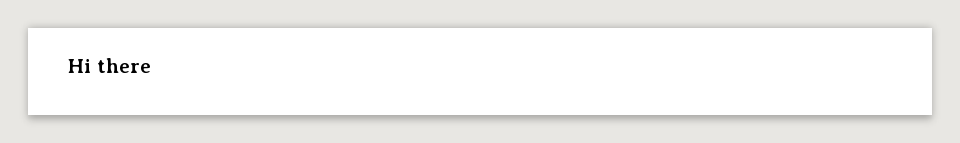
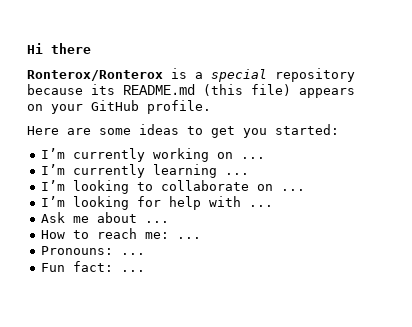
(151, 65) none -> [27,68,355,82] [27,84,355,98] [27,100,211,114] [27,124,339,138] [40,148,265,162] [40,164,249,178] [40,180,305,194] [40,196,273,210] [40,212,169,223] [40,228,201,239] [40,246,145,255] [40,261,145,272] // Ronterox/Ronterox is a special repository because its README.md (this file) appears on your GitHub profile. // Here are some ideas to get you started: // I’m currently working on ... // I’m currently learning ... // I’m looking to collaborate on ... // I’m looking for help with ... // Ask me about ... // How to reach me: ... // Pronouns: ... // Fun fact: ...

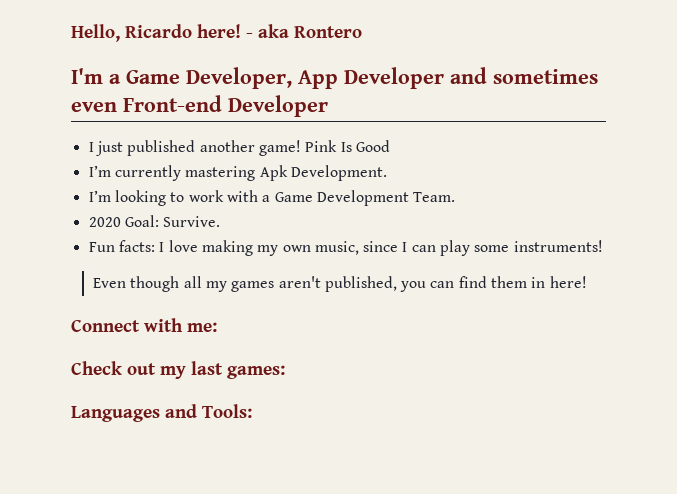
[27,43,91,54] [27,68,355,82] [27,84,355,98] [27,100,211,114] [27,124,339,138] [40,148,265,162] [40,164,249,178] [40,180,305,194] [40,196,273,210] [40,212,169,223] [40,228,201,239] [40,246,145,255] [40,261,145,272] Hi there // Ronterox/Ronterox is a special repository because its README.md (this file) appears on your GitHub profile. // Here are some ideas to get you started: // I’m currently working on ... // I’m currently learning ... // I’m looking to collaborate on ... // I’m looking for help with ... // Ask me about ... // How to reach me: ... // Pronouns: ... // Fun fact: ... -> [71,24,362,42] [71,67,598,89] [71,95,328,117] [88,140,390,156] [88,165,387,181] [88,190,456,206] [88,215,221,227] [88,240,603,256] [92,276,587,292] [71,318,217,332] [71,361,285,379] [71,404,252,422] Hello, Ricardo here! - aka Rontero // I'm a Game Developer, App Developer and sometimes even Front-end Developer // I just published another game! Pink Is Good // I’m currently mastering Apk Development. // I’m looking to work with a Game Development Team. // 2020 Goal: Survive. // Fun facts: I love making my own music, since I can play some instruments! // Even though all my games aren't published, you can find them in here! // Connect with me: // Check out my last games: // Languages and Tools:

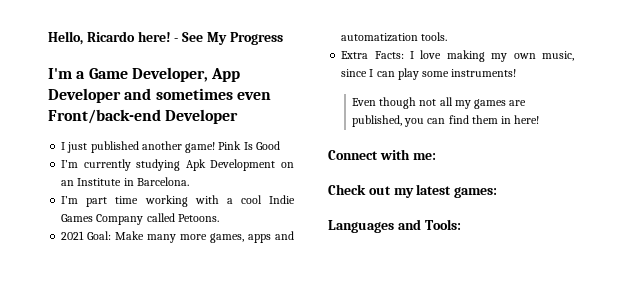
[258,24,362,38] aka Rontero -> [182,32,283,45] See My Progress
[123,95,222,112] Front-end -> [48,109,161,124] Front/back-end
[185,165,387,181] [88,190,456,206] [88,215,221,227] [88,240,155,252] mastering Apk Development. // I’m looking to work with a Game Development Team. // 2020 Goal: Survive. // Fun facts: -> [136,159,294,171] [61,177,189,186] [61,195,295,207] [61,213,219,225] [61,231,294,243] [341,32,448,42] [341,51,404,59] studying Apk Development on an Institute in Barcelona. // I’m part time working with a cool Indie Games Company called Petoons. // 2021 Goal: Make many more games, apps and automatization tools. // Extra Facts:
(180, 284) none -> [419,99,437,106] not
[278,276,321,288] aren't -> [509,100,527,106] are
[191,361,223,375] last -> [416,184,452,195] latest

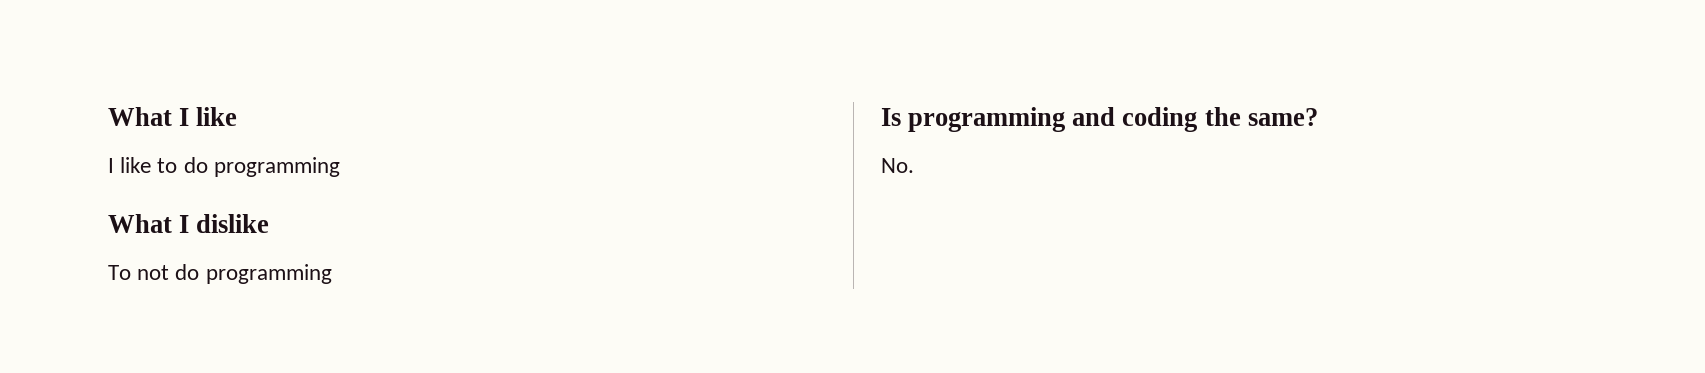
[48,31,283,45] [48,67,241,82] [48,88,271,103] [48,109,239,124] [61,141,280,153] [61,159,294,171] [61,177,189,186] [61,195,295,207] [61,213,219,225] [61,231,294,243] [341,32,448,42] [341,50,574,62] [341,68,517,80] [351,97,527,109] [351,115,540,127] [328,149,436,160] [328,184,498,198] [328,219,461,233] Hello, Ricardo here! - See My Progress // I'm a Game Developer, App Developer and sometimes even Front/back-end Developer // I just published another game! Pink Is Good // I’m currently studying Apk Development on an Institute in Barcelona. // I’m part time working with a cool Indie Games Company called Petoons. // 2021 Goal: Make many more games, apps and automatization tools. // Extra Facts: I love making my own music, since I can play some instruments! // Even though not all my games are published, you can find them in here! // Connect with me: // Check out my latest games: // Languages and Tools: -> [108,107,238,126] [108,157,340,177] [108,214,270,233] [108,264,332,284] [881,107,1318,132] [881,158,914,173] What I like // I like to do programming // What I dislike // To not do programming // Is programming and coding the same? // No.

